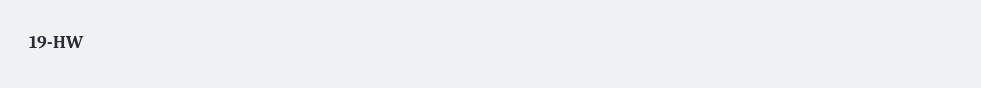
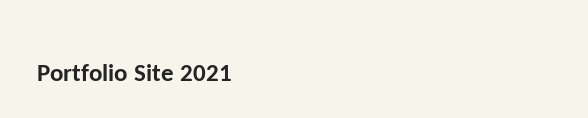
[29,35,84,49] 19-HW -> [37,64,233,81] Portfolio Site 2021

